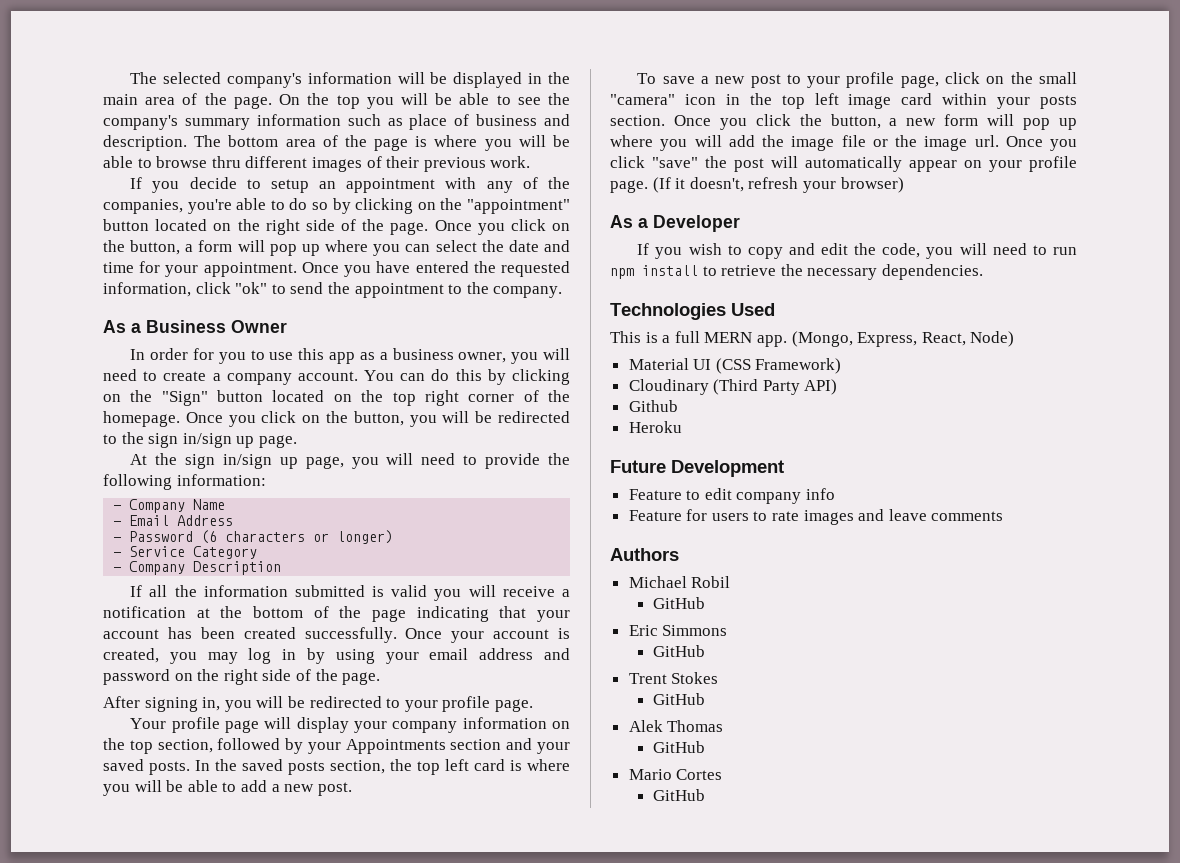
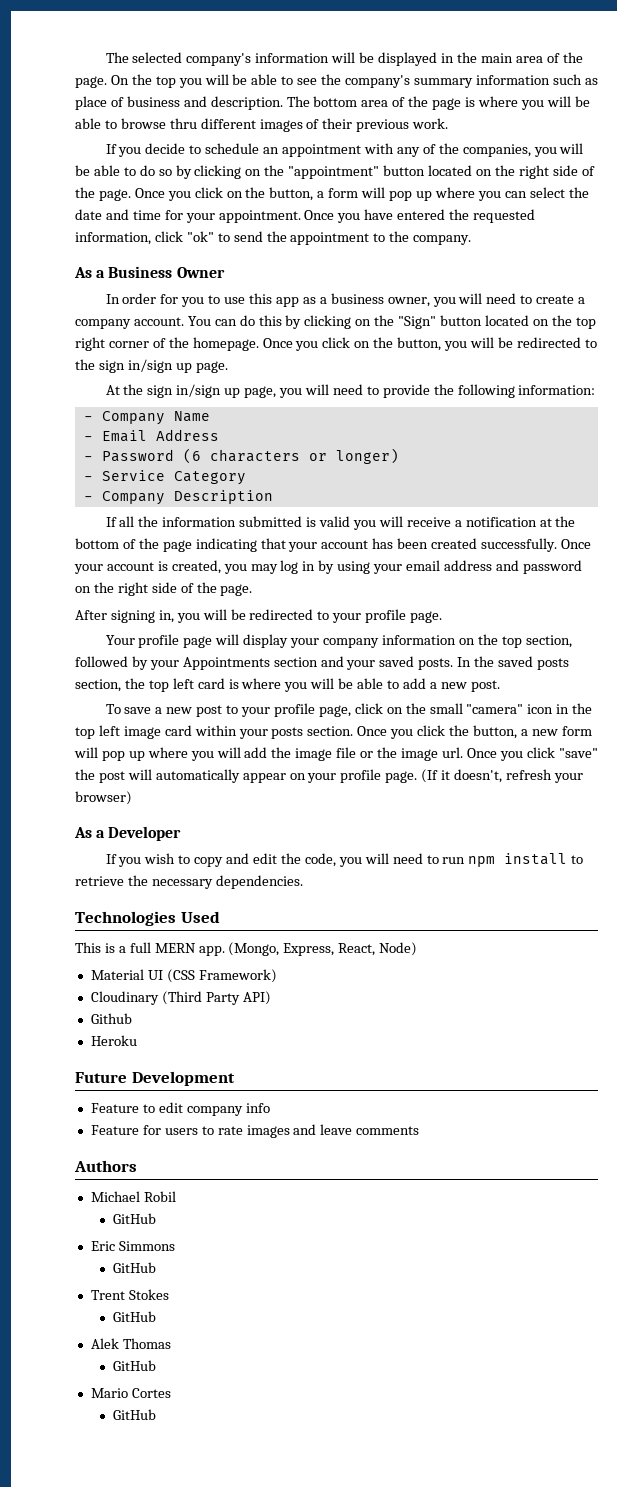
[270,179,309,193] setup -> [205,143,260,154] schedule
[187,199,232,214] you're -> [533,143,584,157] [75,165,90,176] you will be

